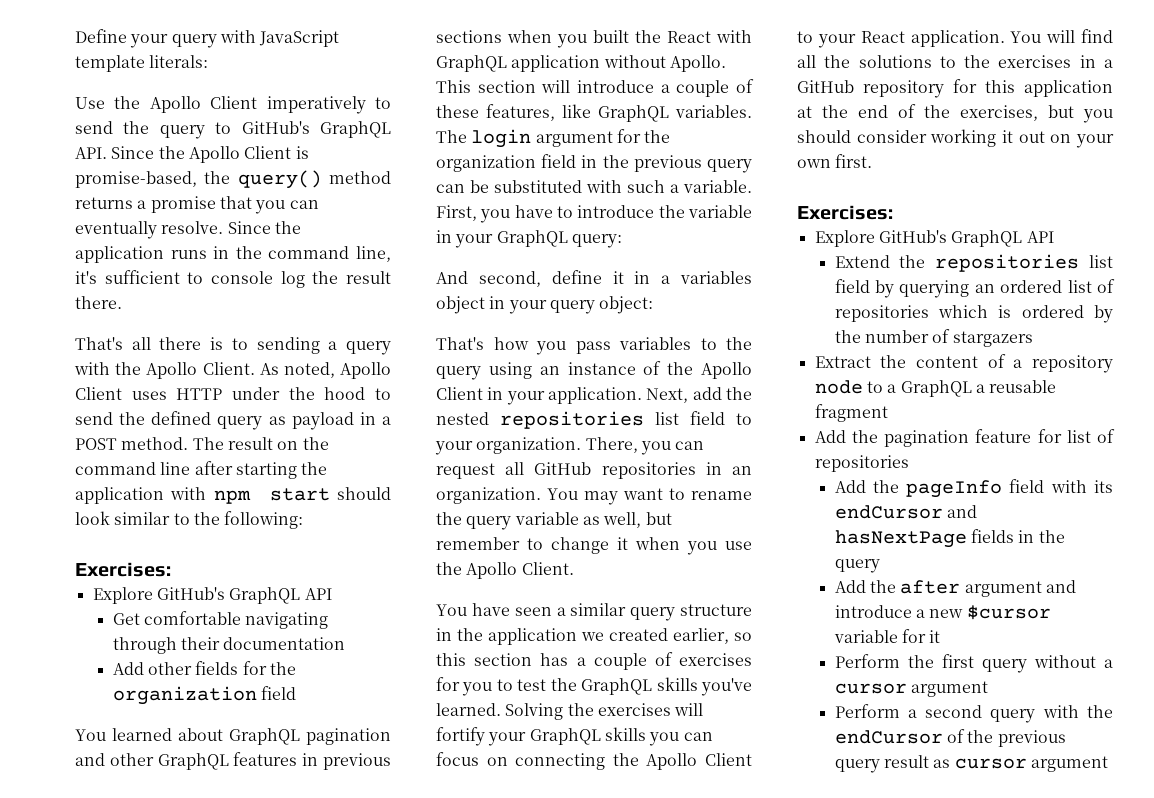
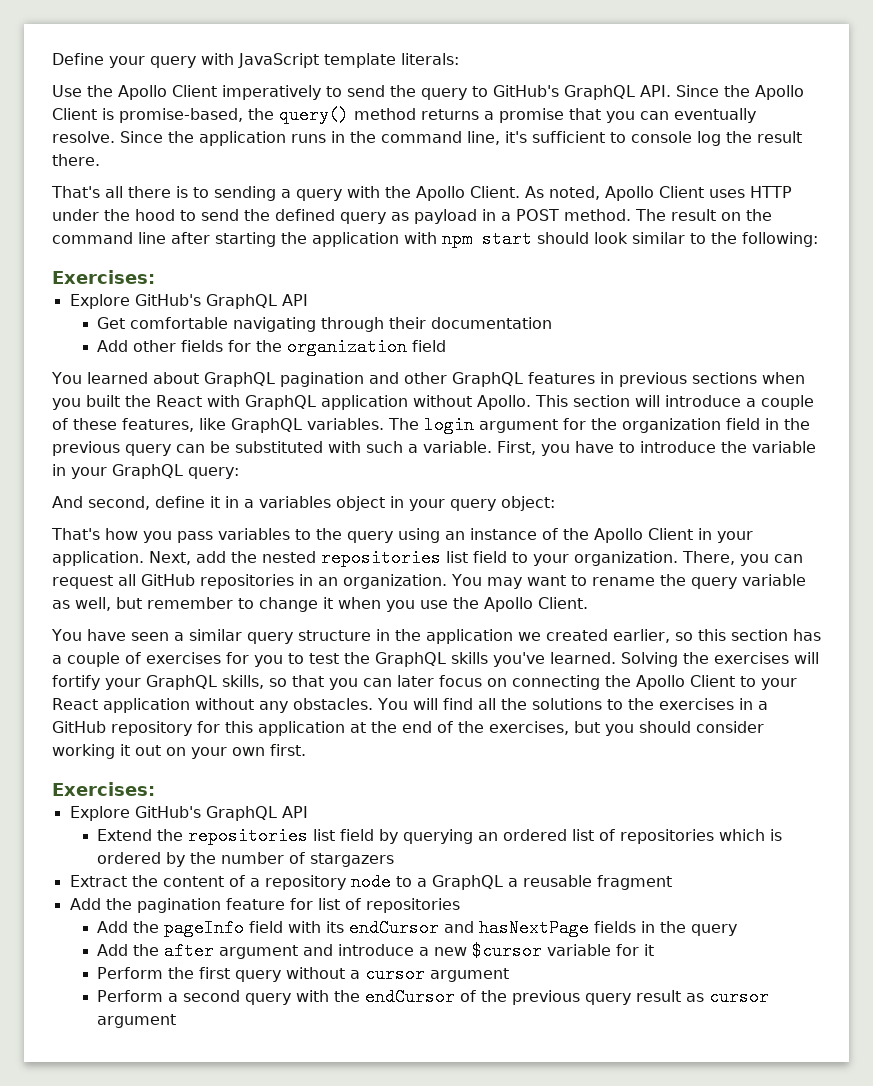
[604,727,713,746] skills you can -> [222,675,434,690] skills, so that you can later
[910,30,1005,47] application. -> [103,698,373,713] application without any obstacles.

